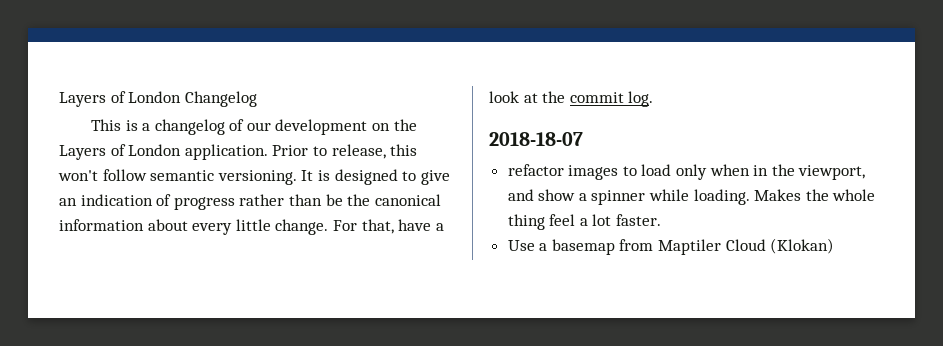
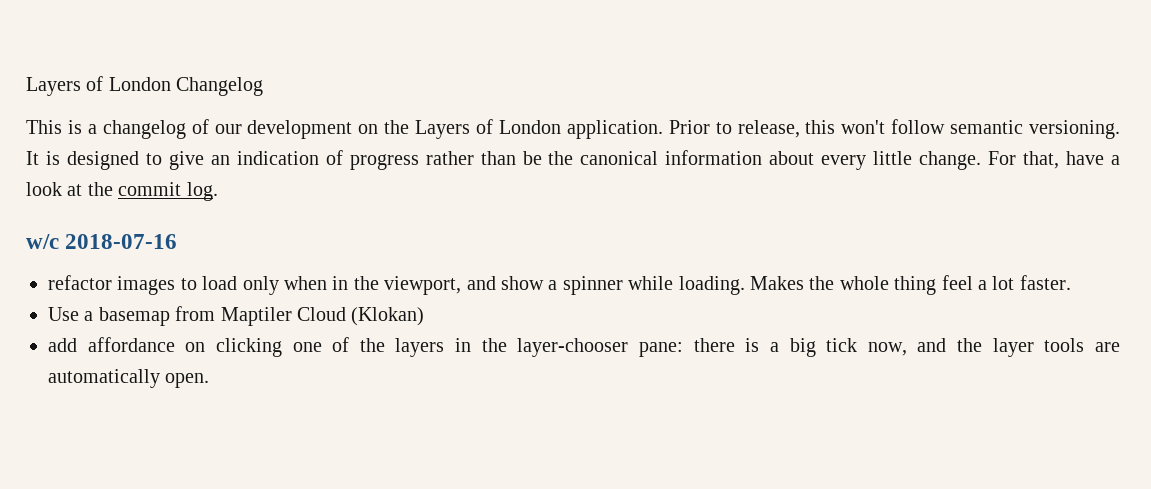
[489,132,583,146] 2018-18-07 -> [26,234,178,249] w/c 2018-07-16
(835, 246) none -> [48,337,1120,357] [48,369,210,388] // add affordance on clicking one of the layers in the layer-chooser pane: there is a big tick now, and the layer tools are automatically open.

